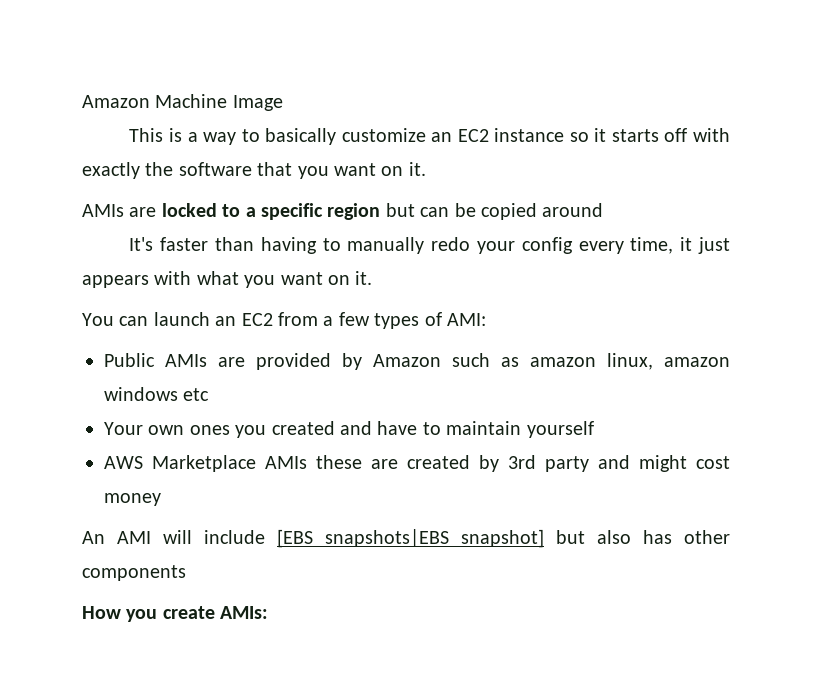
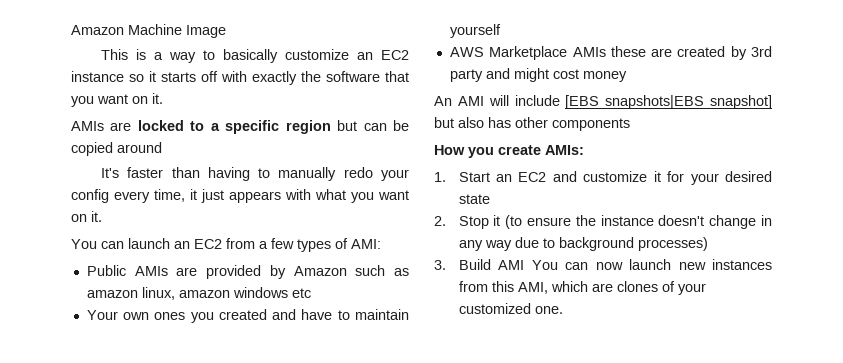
(269, 612) none -> [434,171,772,185] [458,194,490,204] [434,215,772,229] [458,237,708,251] [434,259,772,270] [458,281,706,295] [458,303,563,314] // 1. Start an EC2 and customize it for your desired state // 2. Stop it (to ensure the instance doesn't change in any way due to background processes) // 3. Build AMI You can now launch new instances from this AMI, which are clones of your customized one.

